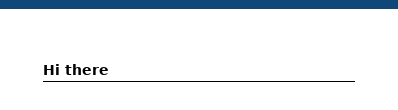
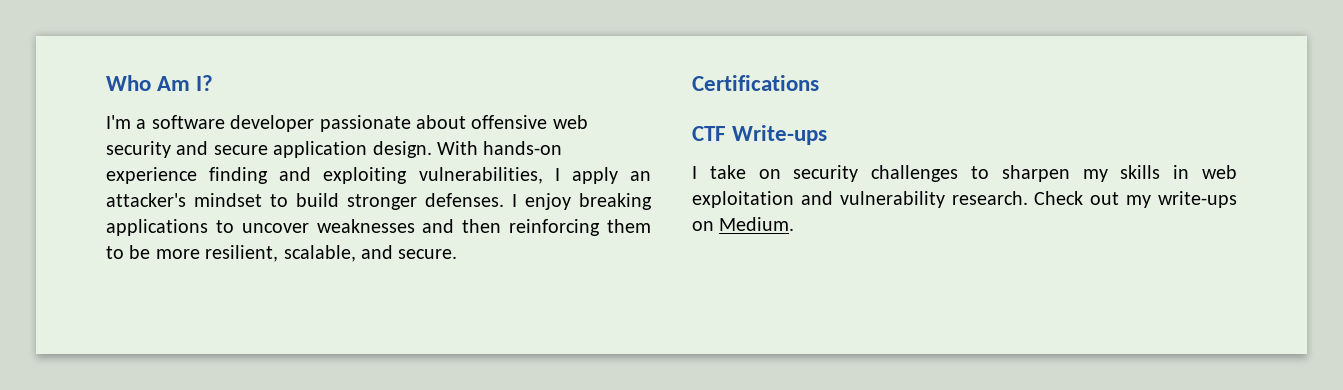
[43,64,109,75] Hi there -> [106,75,214,91] [106,115,588,132] [106,141,563,158] [106,167,652,184] [106,193,652,210] [106,219,652,236] [106,245,458,262] [692,75,819,91] [692,125,828,145] [692,165,1237,182] [692,191,1238,208] [692,217,795,231] Who Am I? // I'm a software developer passionate about offensive web security and secure application design. With hands-on experience finding and exploiting vulnerabilities, I apply an attacker's mindset to build stronger defenses. I enjoy breaking applications to uncover weaknesses and then reinforcing them to be more resilient, scalable, and secure. // Certifications // CTF Write-ups // I take on security challenges to sharpen my skills in web exploitation and vulnerability research. Check out my write-ups on Medium.

